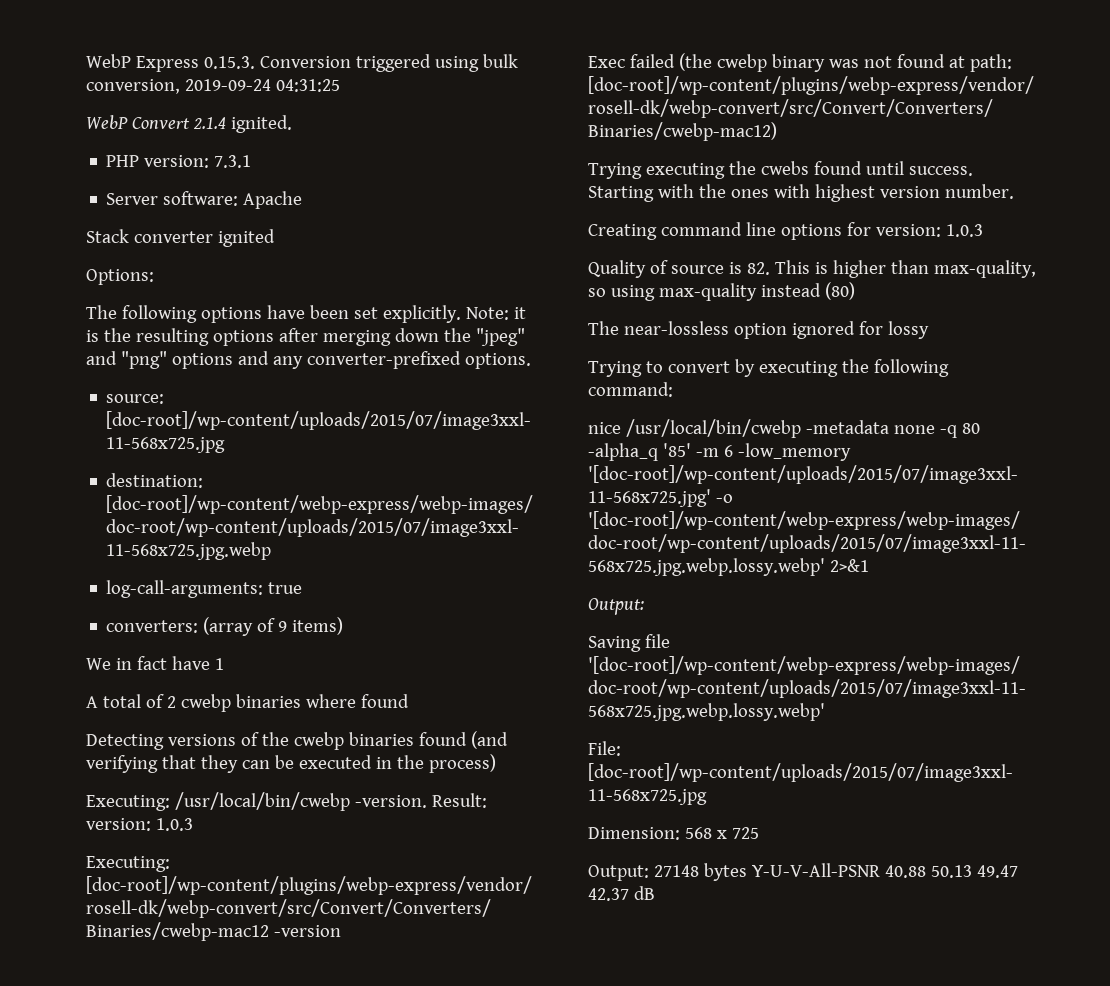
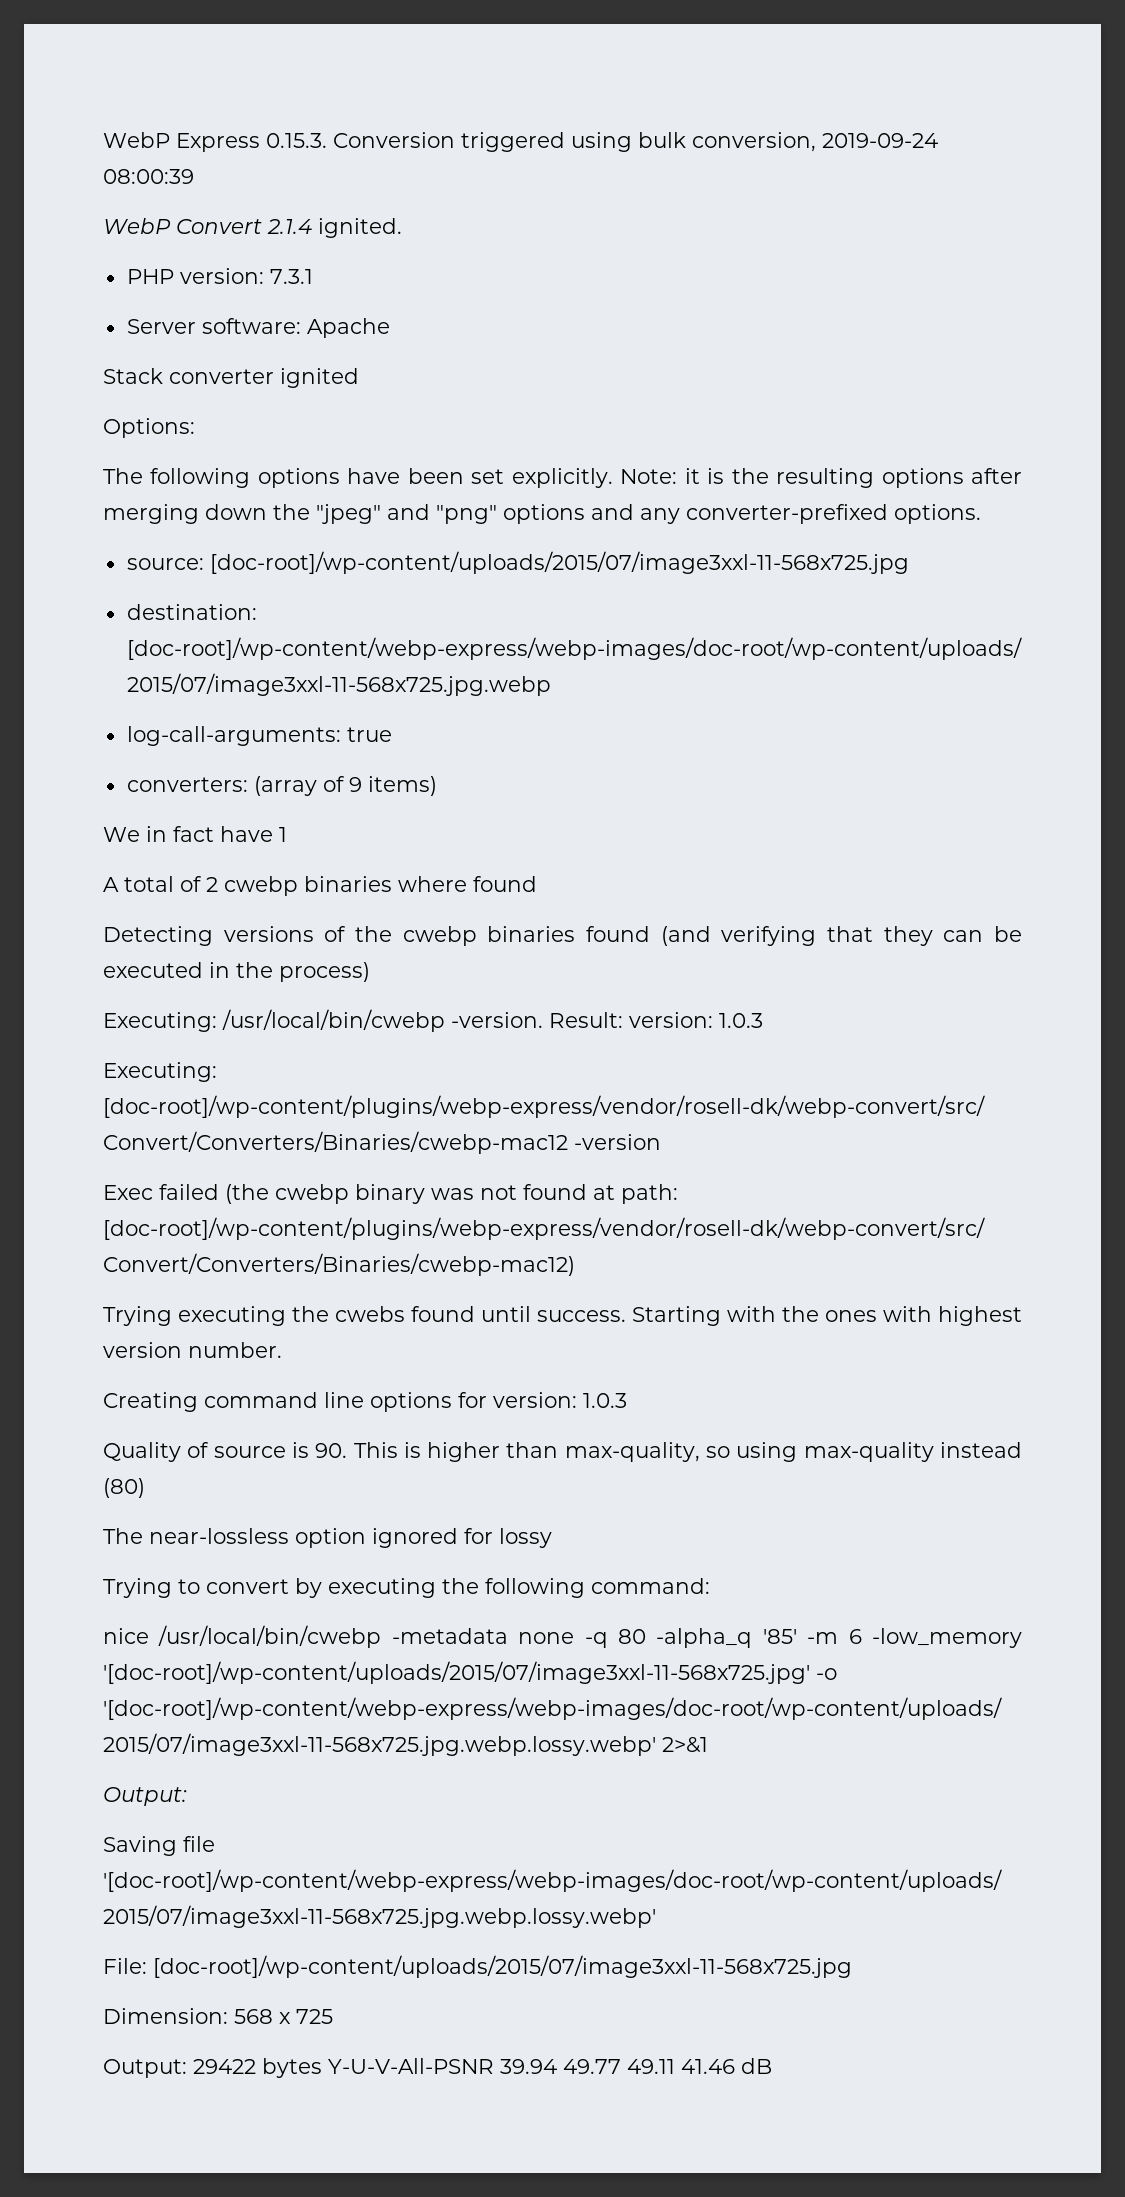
[275,79,340,92] 04:31:25 -> [103,169,194,184] 08:00:39
[746,262,770,275] 82. -> [315,1443,348,1458] 90.
[653,865,699,877] 27148 -> [193,2059,256,2074] 29422
[884,865,1018,878] [588,888,629,901] 40.88 50.13 49.47 42.37 -> [500,2059,735,2074] 39.94 49.77 49.11 41.46

